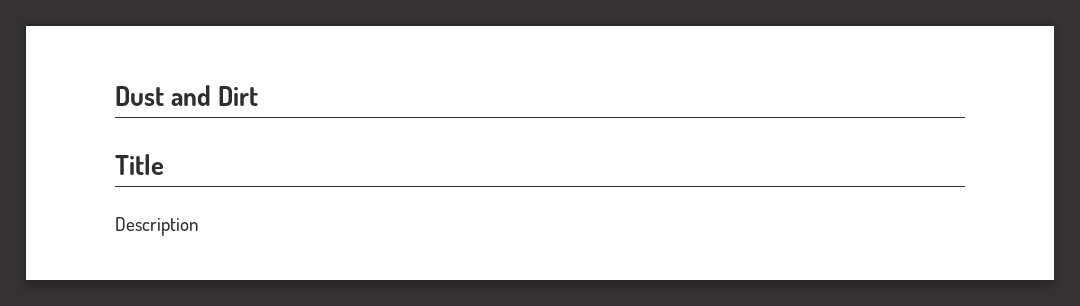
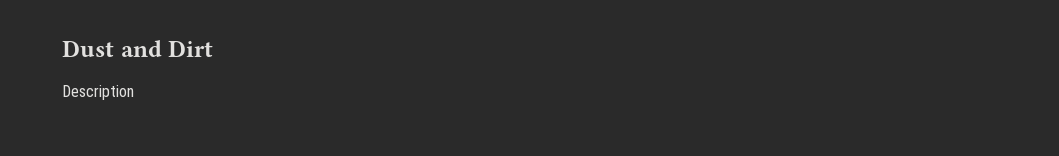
[115,154,164,175] // Title -> (214, 48) none

